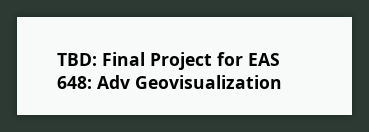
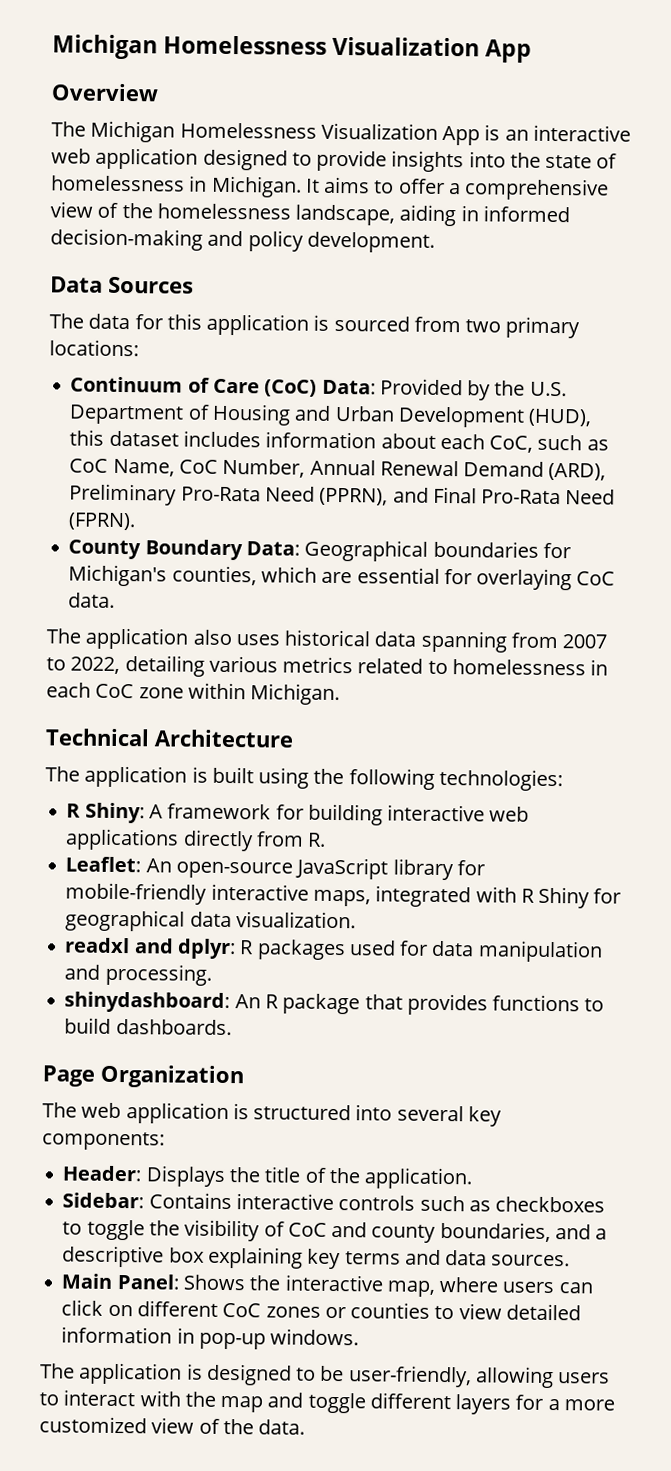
[57,52,280,70] [57,75,282,89] TBD: Final Project for EAS 648: Adv Geovisualization -> [52,34,533,63] [51,83,159,102] [51,120,631,146] [51,147,618,173] [51,175,610,201] [50,201,570,227] [50,228,435,253] [50,276,194,294] [49,313,581,339] [49,339,139,357] [70,376,567,401] [69,403,593,428] [69,429,609,453] [69,458,607,481] [69,483,616,506] [68,512,137,531] [68,539,571,562] [68,564,616,591] [68,592,116,608] [46,627,608,653] [46,655,609,677] [46,682,341,706] [45,728,294,748] [45,765,563,792] [66,802,530,826] [65,828,327,852] [65,856,485,881] [65,882,622,909] [65,909,356,932] [64,937,603,963] [64,963,212,986] [64,991,605,1016] [64,1017,232,1036] [42,1064,244,1089] [42,1102,502,1127] [42,1131,165,1151] [62,1165,474,1190] [62,1192,606,1213] [62,1219,608,1243] [62,1245,571,1270] [61,1273,593,1297] [61,1299,581,1321] [61,1326,360,1350] [40,1362,611,1389] [39,1389,615,1415] [39,1416,306,1435] Michigan Homelessness Visualization App // Overview // The Michigan Homelessness Visualization App is an interactive web application designed to provide insights into the state of homelessness in Michigan. It aims to offer a comprehensive view of the homelessness landscape, aiding in informed decision-making and policy development. // Data Sources // The data for this application is sourced from two primary locations: // Continuum of Care (CoC) Data: Provided by the U.S. Department of Housing and Urban Development (HUD), this dataset includes information about each CoC, such as CoC Name, CoC Number, Annual Renewal Demand (ARD), Preliminary Pro-Rata Need (PPRN), and Final Pro-Rata Need (FPRN). // County Boundary Data: Geographical boundaries for Michigan's counties, which are essential for overlaying CoC data. // The application also uses historical data spanning from 2007 to 2022, detailing various metrics related to homelessness in each CoC zone within Michigan. // Technical Architecture // The application is built using the following technologies: // R Shiny: A framework for building interactive web applications directly from R. // Leaflet: An open-source JavaScript library for mobile-friendly interactive maps, integrated with R Shiny for geographical data visualization. // readxl and dplyr: R packages used for data manipulation and processing. // shinydashboard: An R package that provides functions to build dashboards. // Page Organization // The web application is structured into several key components: // Header: Displays the title of the application. // Sidebar: Contains interactive controls such as checkboxes to toggle the visibility of CoC and county boundaries, and a descriptive box explaining key terms and data sources. // Main Panel: Shows the interactive map, where users can click on different CoC zones or counties to view detailed information in pop-up windows. // The application is designed to be user-friendly, allowing users to interact with the map and toggle different layers for a more customized view of the data.

